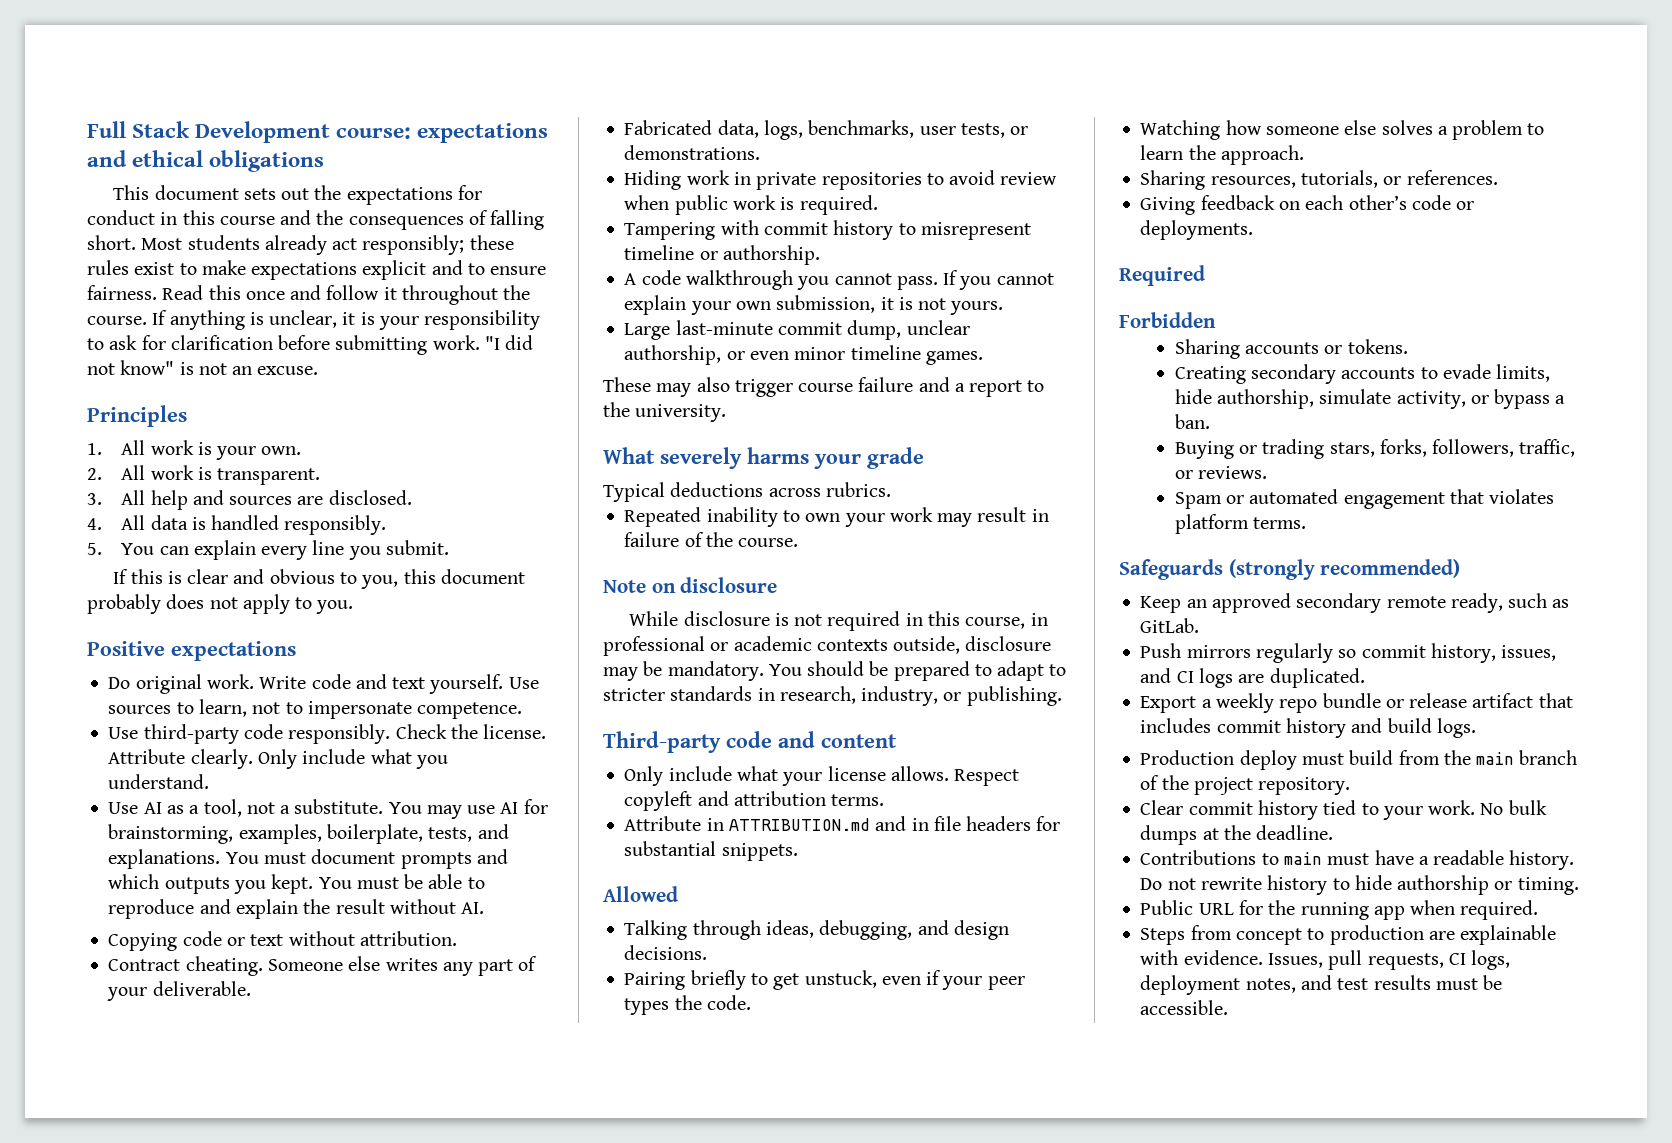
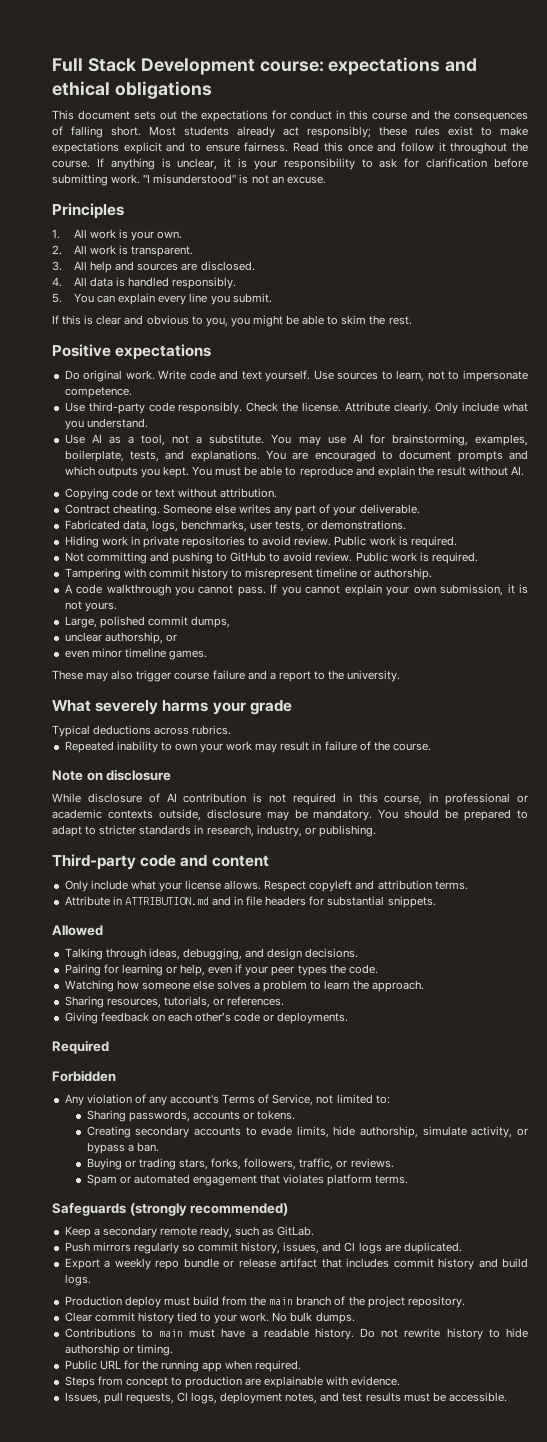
[505,335,534,350] [87,360,175,375] did not know" -> [153,174,237,184] misunderstood"
[403,569,525,584] [87,594,354,614] this document probably does not apply to you. -> [230,315,412,327] you might be able to skim the rest.
[263,852,306,864] must -> [292,450,393,462] are encouraged to
[1000,172,1058,185] [624,195,728,215] review when public -> [294,536,457,548] [64,552,388,564] review. Public work is required. // Not committing and pushing to GitHub to avoid review. Public
[624,320,902,340] Large last-minute commit dump, -> [64,616,230,628] Large, polished commit dumps, //
(745, 355) none -> (177, 638) //
(770, 618) none -> [148,793,247,803] of AI contribution
[690,970,877,990] briefly to get unstuck, -> [103,964,206,976] for learning or help,
[1174,339,1240,359] // Sharing -> [64,1094,390,1106] [86,1110,190,1122] // Any violation of any account's Terms of Service, not limited to: // Sharing passwords,
[1186,593,1291,613] an approved -> [93,1228,100,1236] a
[1140,825,1334,845] dumps at the deadline. -> [315,1312,355,1324] dumps.
(1263, 957) none -> (401, 1381) //

